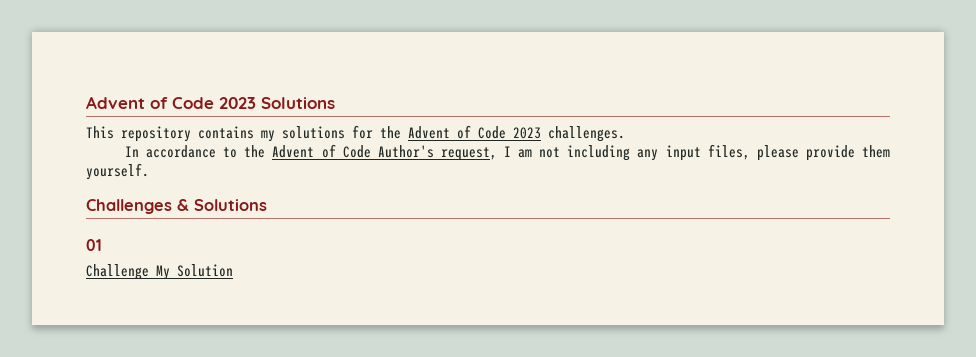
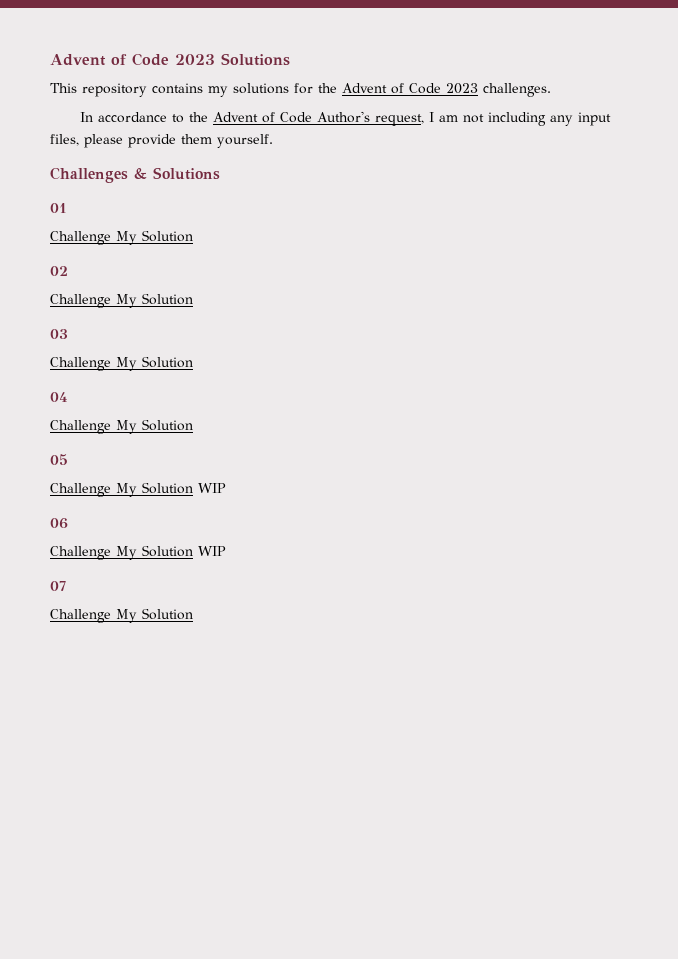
(233, 270) none -> [50,266,68,276] [50,293,193,308] [50,329,68,339] [50,356,193,371] [50,392,68,402] [50,419,193,434] [50,454,68,465] [50,482,226,497] [50,518,68,529] [50,545,226,560] [50,581,66,591] [50,608,193,623] // 02 // Challenge My Solution // 03 // Challenge My Solution // 04 // Challenge My Solution // 05 // Challenge My Solution WIP // 06 // Challenge My Solution WIP // 07 // Challenge My Solution

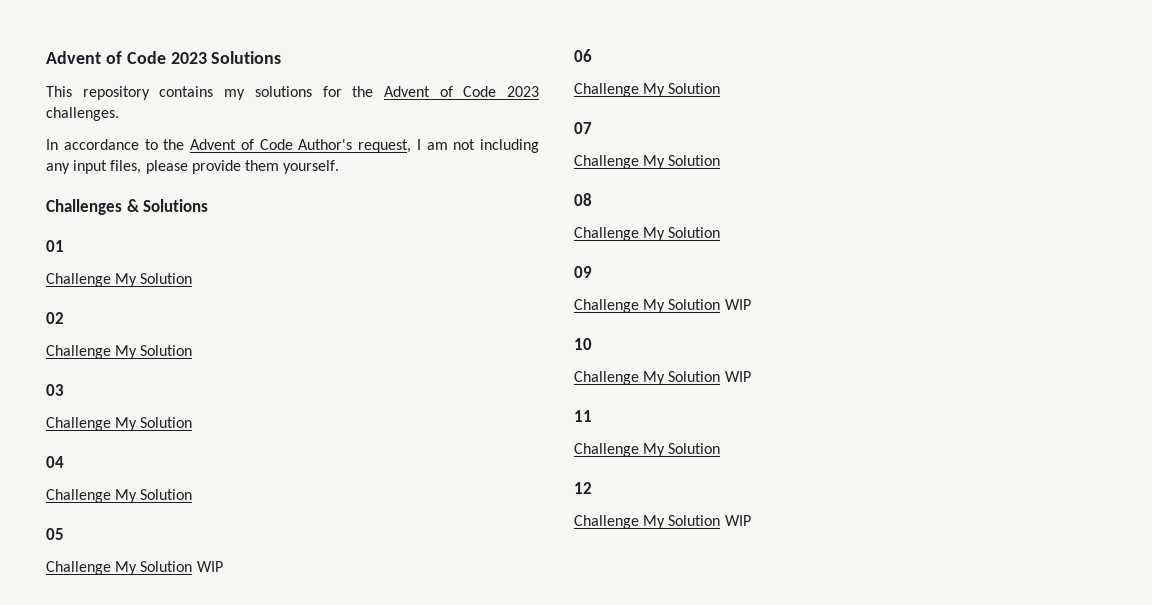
[198,546,226,556] WIP -> (721, 88) none
(193, 614) none -> [574,193,592,206] [574,227,721,241] [574,266,592,278] [574,299,751,313] [574,338,592,350] [574,371,751,385] [574,410,592,422] [574,443,721,457] [574,482,592,494] [574,515,751,529] // 08 // Challenge My Solution // 09 // Challenge My Solution WIP // 10 // Challenge My Solution WIP // 11 // Challenge My Solution // 12 // Challenge My Solution WIP

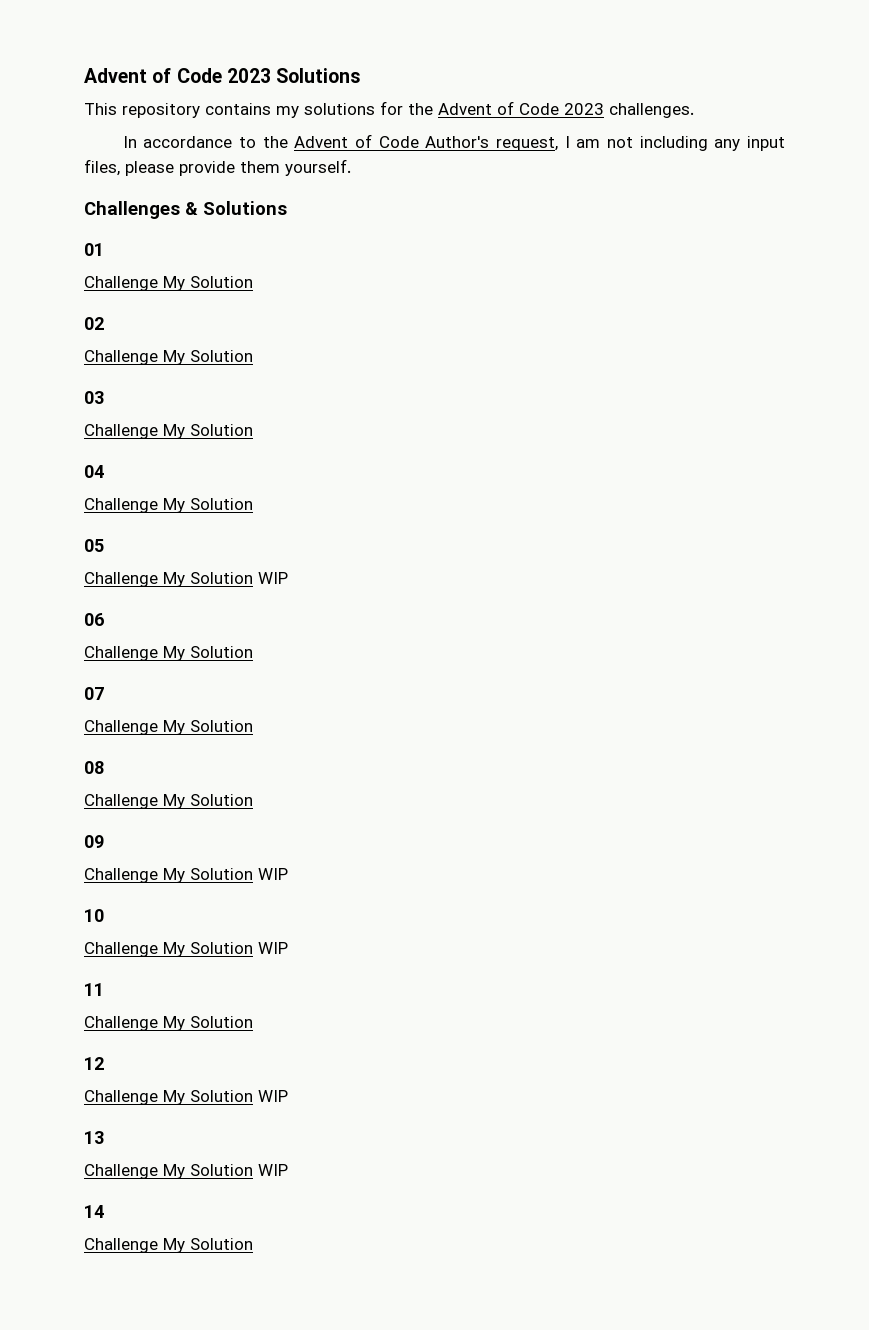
(751, 520) none -> [84,1131,104,1144] [84,1164,288,1179] [84,1205,104,1218] [84,1238,253,1253] // 13 // Challenge My Solution WIP // 14 // Challenge My Solution

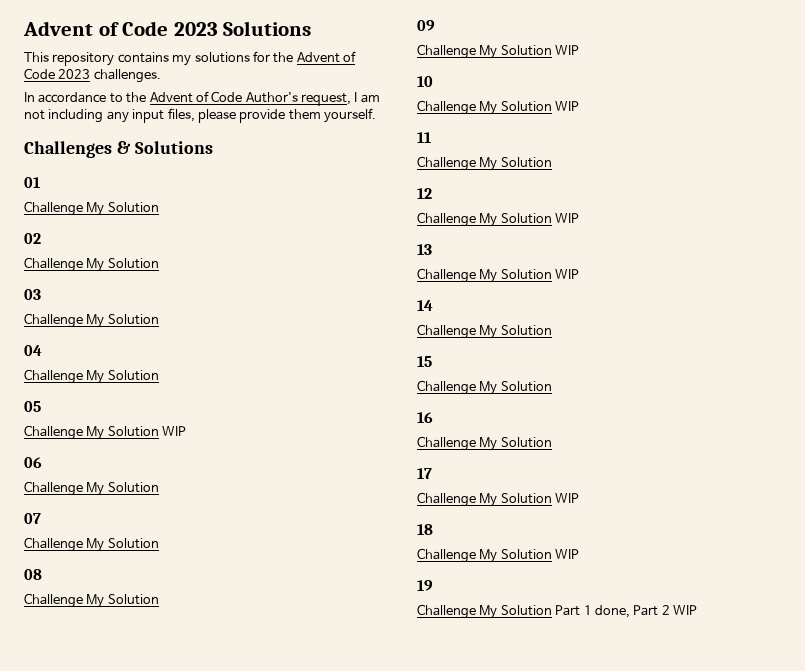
(253, 1244) none -> [417,356,432,367] [417,380,552,395] [417,412,433,423] [417,436,552,451] [417,468,432,479] [417,492,580,507] [417,524,433,535] [417,548,580,563] [417,580,433,591] [417,604,697,619] // 15 // Challenge My Solution // 16 // Challenge My Solution // 17 // Challenge My Solution WIP // 18 // Challenge My Solution WIP // 19 // Challenge My Solution Part 1 done, Part 2 WIP

